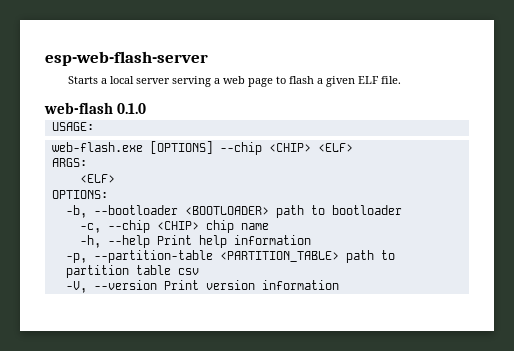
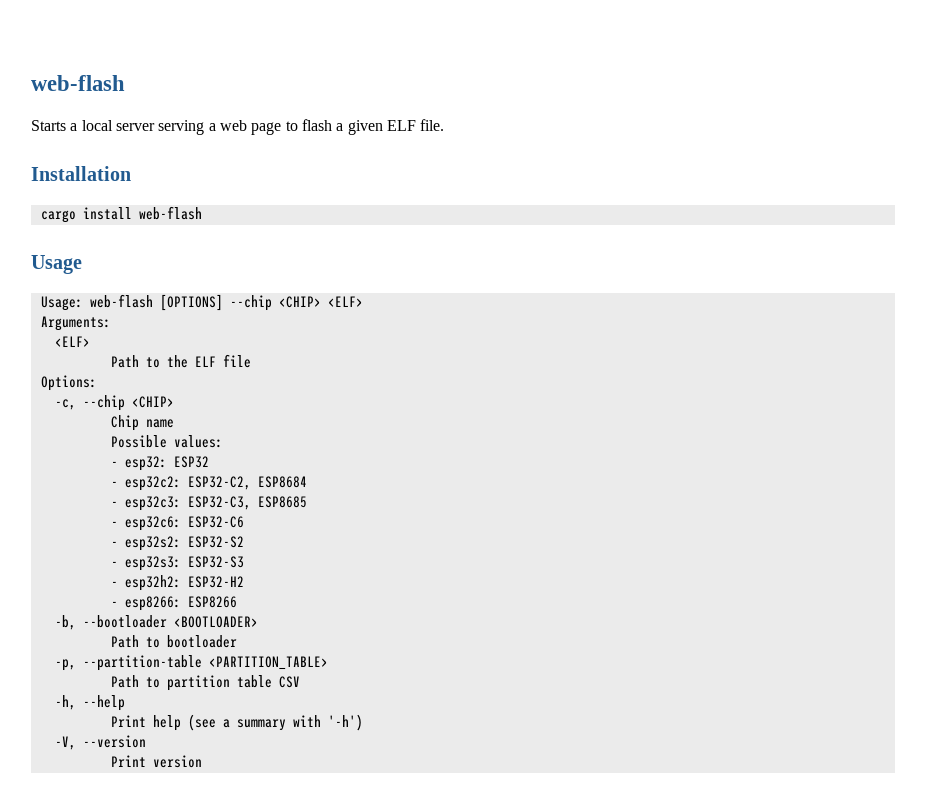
[45,51,208,66] esp-web-flash-server -> [31,75,125,91] web-flash
[44,102,146,114] [51,122,94,131] [51,142,143,152] web-flash 0.1.0 // USAGE: // web-flash.exe -> [31,166,131,181] [40,206,202,223] [31,255,82,274] [40,294,153,311] Installation // cargo install web-flash // Usage // Usage: web-flash
[51,158,87,167] [79,174,115,183] [51,190,108,199] ARGS: // <ELF> // OPTIONS: -> [40,316,111,331] [54,336,90,347] [110,354,251,368] [40,375,97,391] [54,395,174,411] [110,415,174,431] [110,435,223,448] [110,456,209,471] [110,476,307,491] [110,496,307,511] [110,516,244,531] [110,536,244,551] [110,556,244,571] [110,575,244,591] [110,596,237,611] Arguments: // <ELF> // Path to the ELF file // Options: // -c, --chip <CHIP> // Chip name // Possible values: // - esp32: ESP32 // - esp32c2: ESP32-C2, ESP8684 // - esp32c3: ESP32-C3, ESP8685 // - esp32c6: ESP32-C6 // - esp32s2: ESP32-S2 // - esp32s3: ESP32-S3 // - esp32h2: ESP32-H2 // - esp8266: ESP8266
[275,205,304,218] path -> [110,635,139,648] // Path
[79,220,269,233] [79,235,311,248] // -c, --chip <CHIP> chip name // -h, --help Print help information -> (237, 641) none
[345,250,374,263] path -> [110,675,139,688] // Path
[177,268,199,275] csv -> [278,676,300,688] [54,695,125,711] [110,714,363,731] CSV // -h, --help // Print help (see a summary with '-h')
(157, 285) none -> (146, 741) //
[261,280,339,290] information -> (202, 761) none

